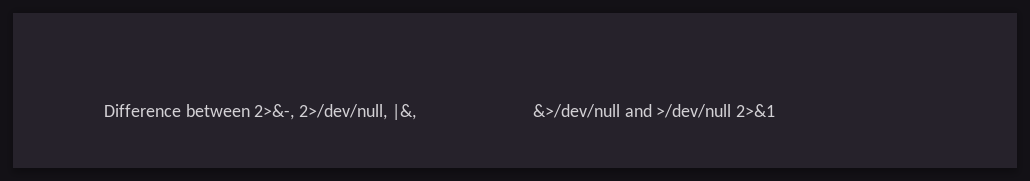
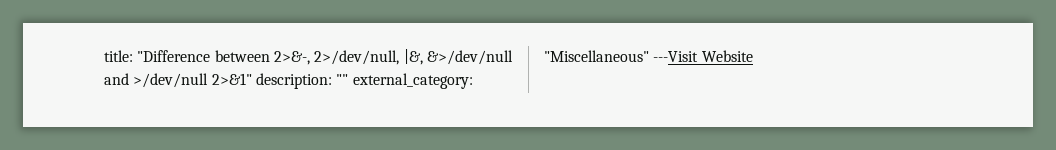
[104,104,181,117] Difference -> [104,50,211,62] title: "Difference
[736,104,776,117] 2>&1 -> [211,73,473,89] [544,50,753,62] 2>&1" description: "" external_category: "Miscellaneous" ---Visit Website

